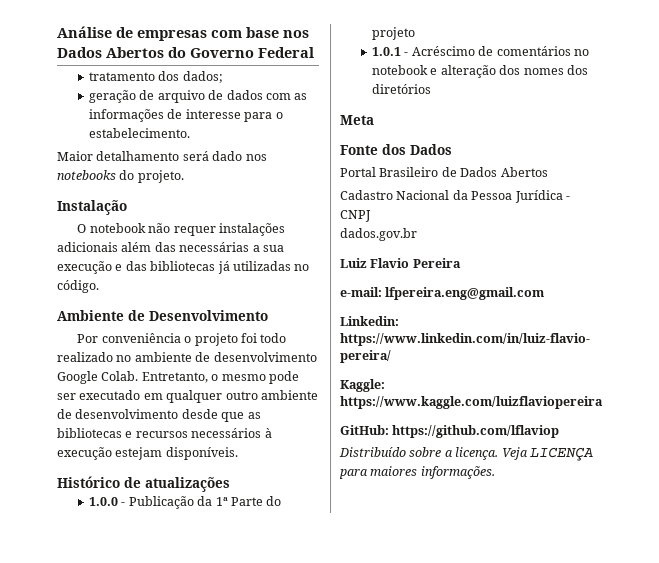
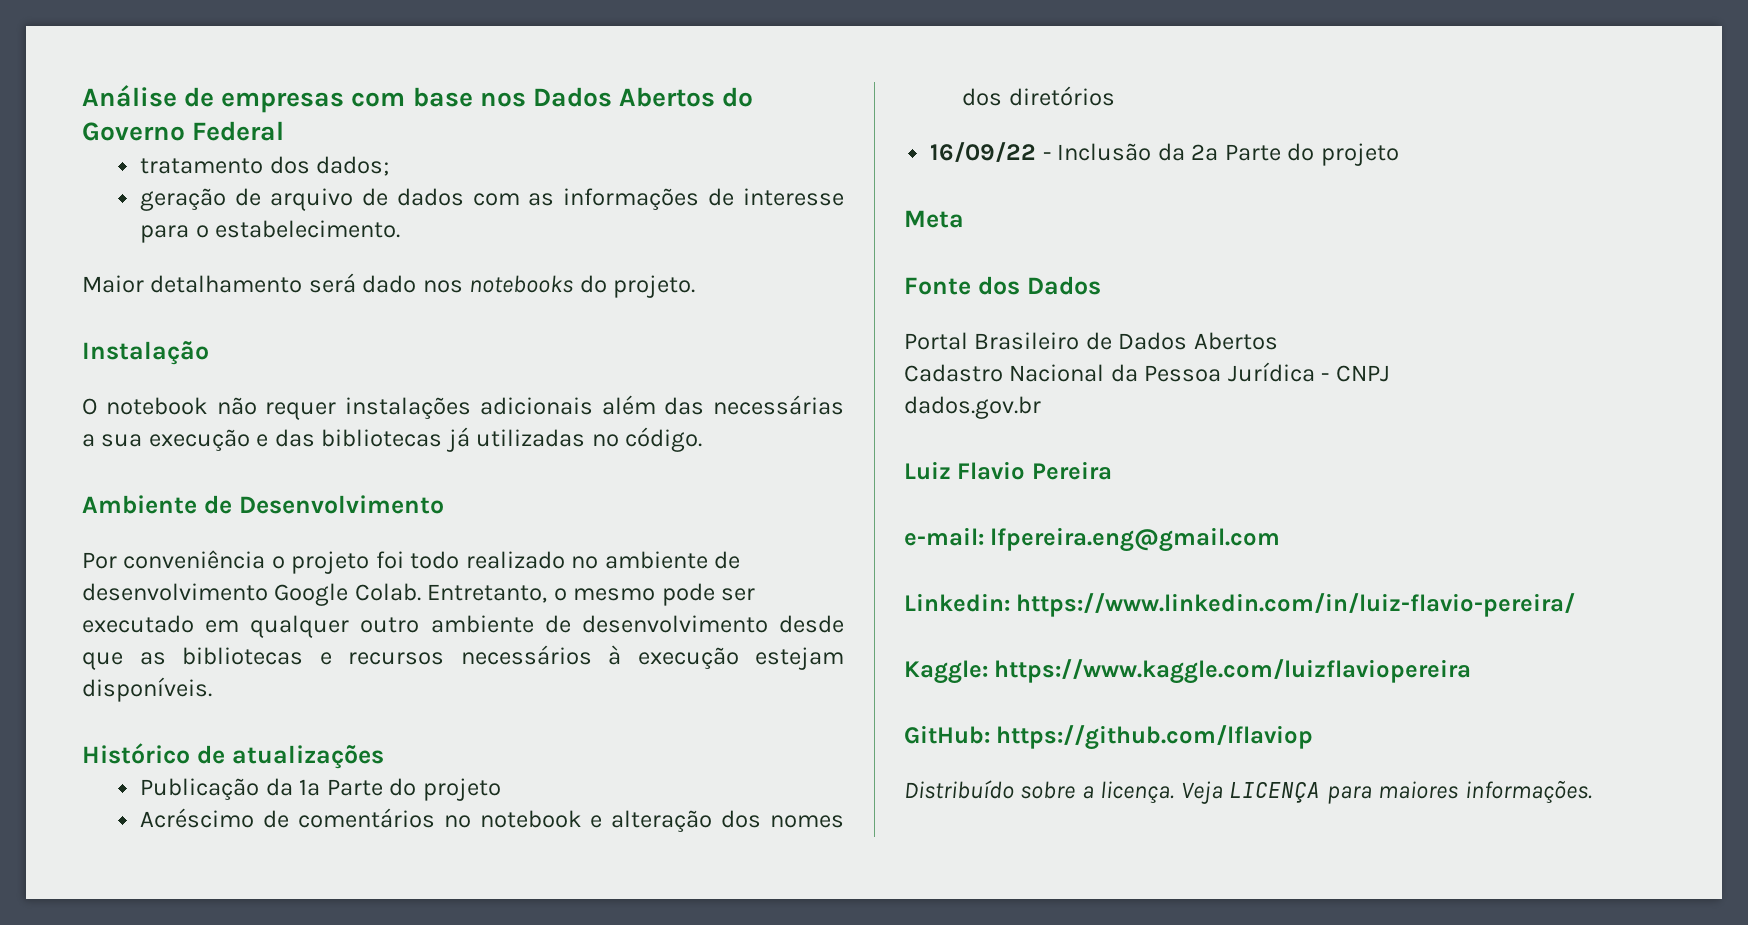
[89,497,126,506] 1.0.0 - -> (384, 757) none
[372,47,409,56] 1.0.1 - -> (501, 789) none
(432, 89) none -> [930,142,1399,166] // 16/09/22 - Inclusão da 2ª Parte do projeto

